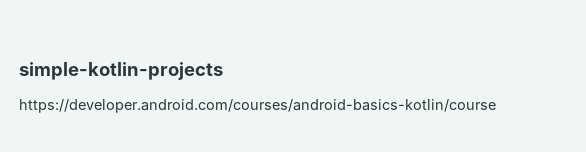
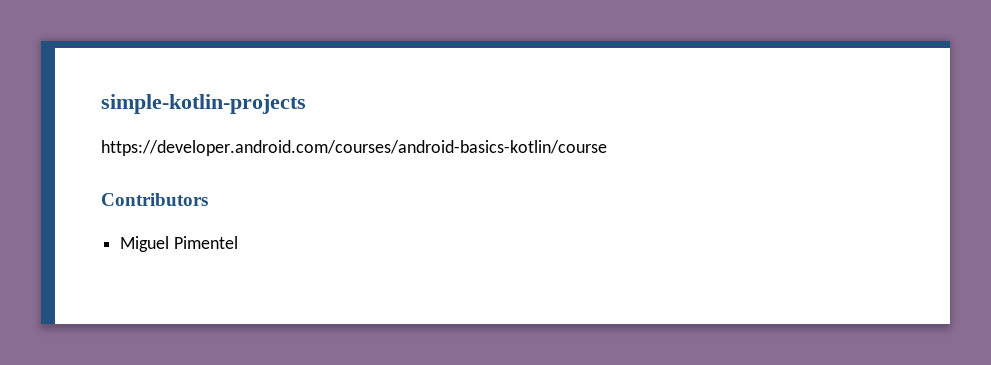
(496, 106) none -> [101,193,208,206] [120,236,238,252] // Contributors // Miguel Pimentel

